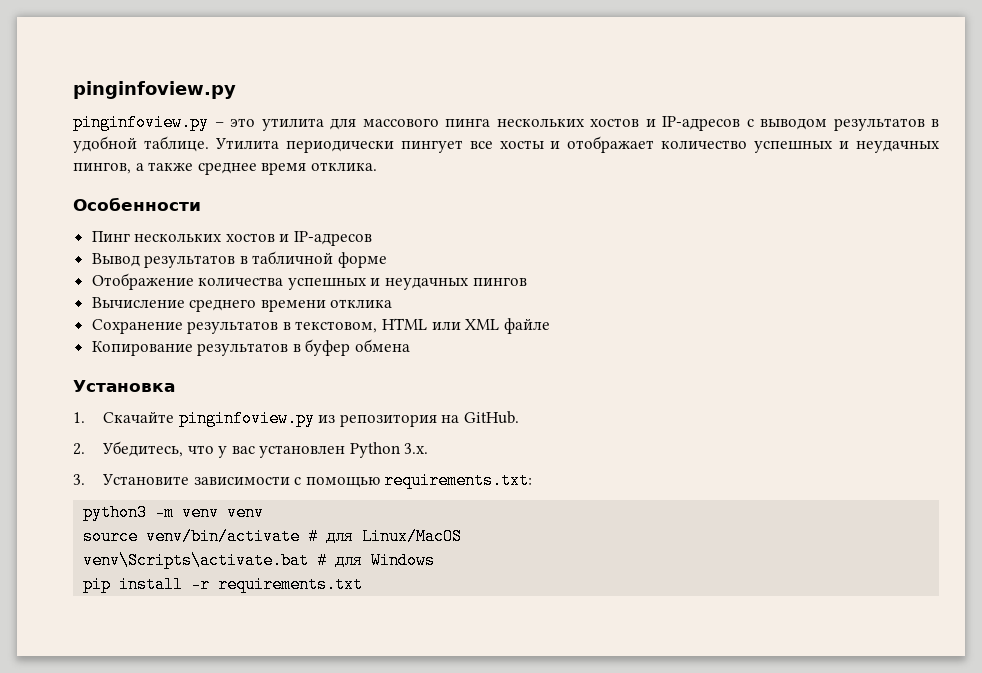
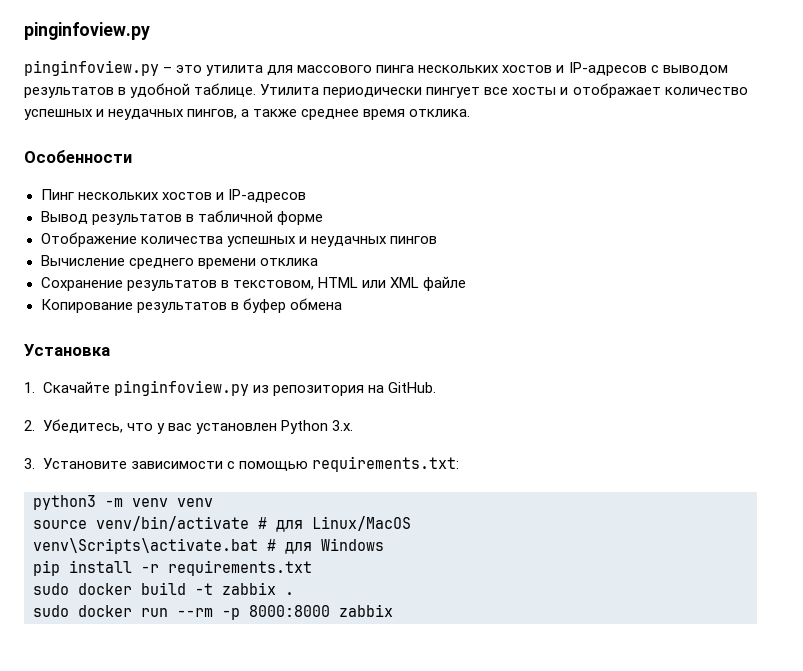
(364, 584) none -> [33,582,294,595] [33,604,393,620] // sudo docker build -t zabbix . // sudo docker run --rm -p 8000:8000 zabbix

